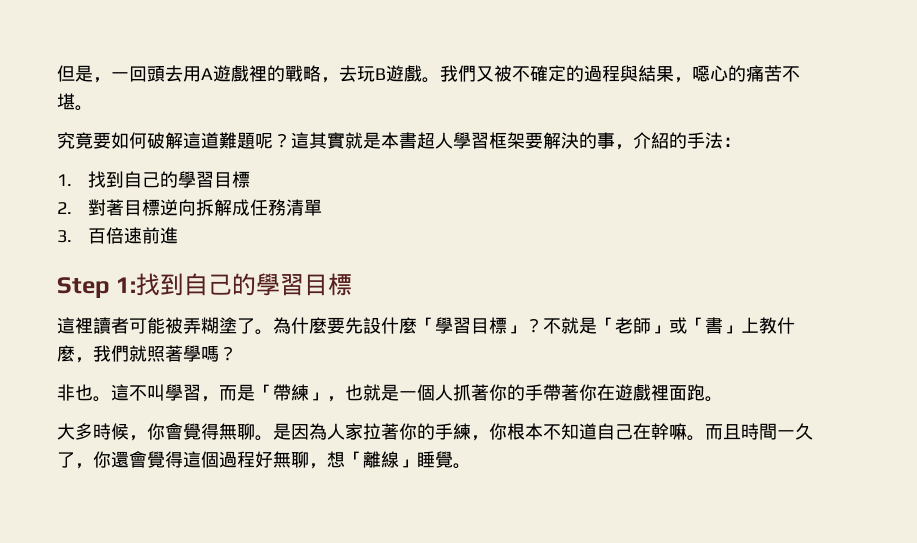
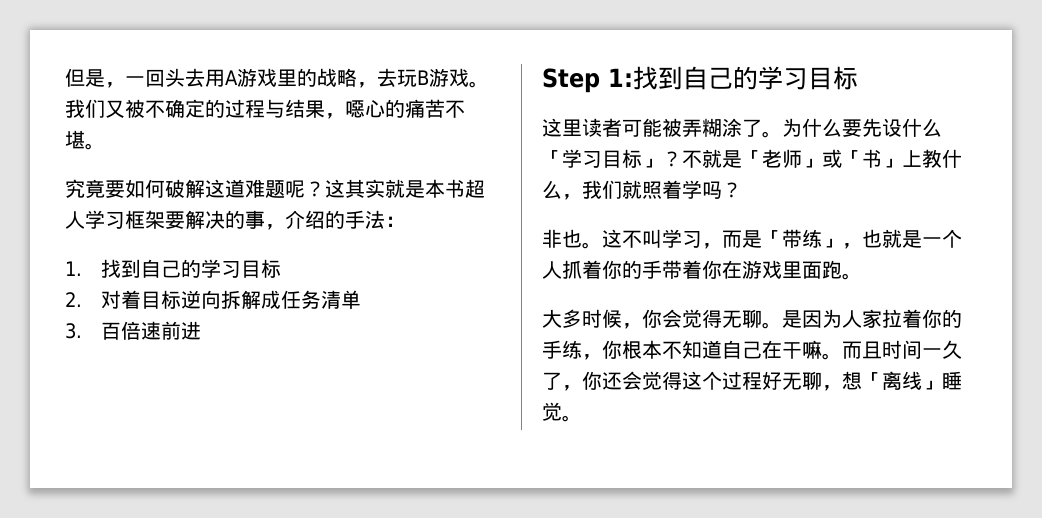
[147,66,165,82] 頭 -> [165,68,185,87] 头
[213,65,303,82] 遊戲裡的戰 -> [237,68,337,87] 游戏里的战
[386,65,656,83] 遊戲。我們又被不確定的過程與結 -> [429,68,489,88] [65,99,305,118] 游戏。我们又被不确定的过程与结
[183,132,489,149] 這道難題呢？這其實就是本書超人學習 -> [205,179,485,198] [65,210,125,229] 这道难题呢？这其实就是本书超人学习
[561,132,579,149] 決 -> [205,210,225,229] 决
[651,132,669,149] 紹 -> [305,210,325,229] 绍
[178,171,251,188] 學習目標 -> [201,259,282,278] 学习目标
[88,199,161,216] 對著目標 -> [101,290,182,309] 对着目标
[268,199,323,216] 務清單 -> [301,290,362,309] 务清单
[160,227,179,244] 進 -> [181,321,202,340] 进
[256,273,353,296] [57,317,795,335] [57,345,219,363] 學習目標 // 這裡讀者可能被弄糊塗了。為什麼要先設什麼「學習目標」？不就是「老師」或「書」上教什麼，我們就照著學嗎 -> [758,66,858,90] [542,118,942,138] [542,149,962,168] [542,180,722,200] 学习目标 // 这里读者可能被弄糊涂了。为什么要先设什么「学习目标」？不就是「老师」或「书」上教什么，我们就照着学吗
[111,384,201,401] 這不叫學習 -> [602,229,702,248] 这不叫学习
[273,384,309,401] 帶練 -> [782,229,822,248] 带练
[417,384,723,402] [57,423,471,441] 個人抓著你的手帶著你在遊戲裡面跑。 // 大多時候，你會覺得無聊。是因為人家拉著你的手練 -> [942,229,962,248] [542,260,862,280] [542,309,962,329] [542,340,582,359] 个人抓着你的手带着你在游戏里面跑。 // 大多时候，你会觉得无聊。是因为人家拉着你的手练
[651,423,669,440] 幹 -> [782,342,802,359] 干
[741,423,777,440] 時間 -> [882,340,922,359] 时间
[111,451,453,469] 還會覺得這個過程好無聊，想「離線」睡覺 -> [602,371,962,391] [542,402,562,421] 还会觉得这个过程好无聊，想「离线」睡觉

